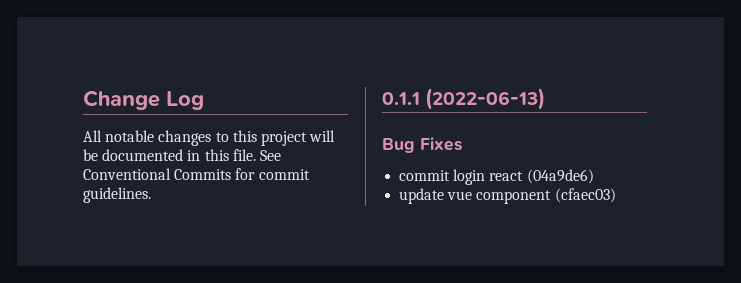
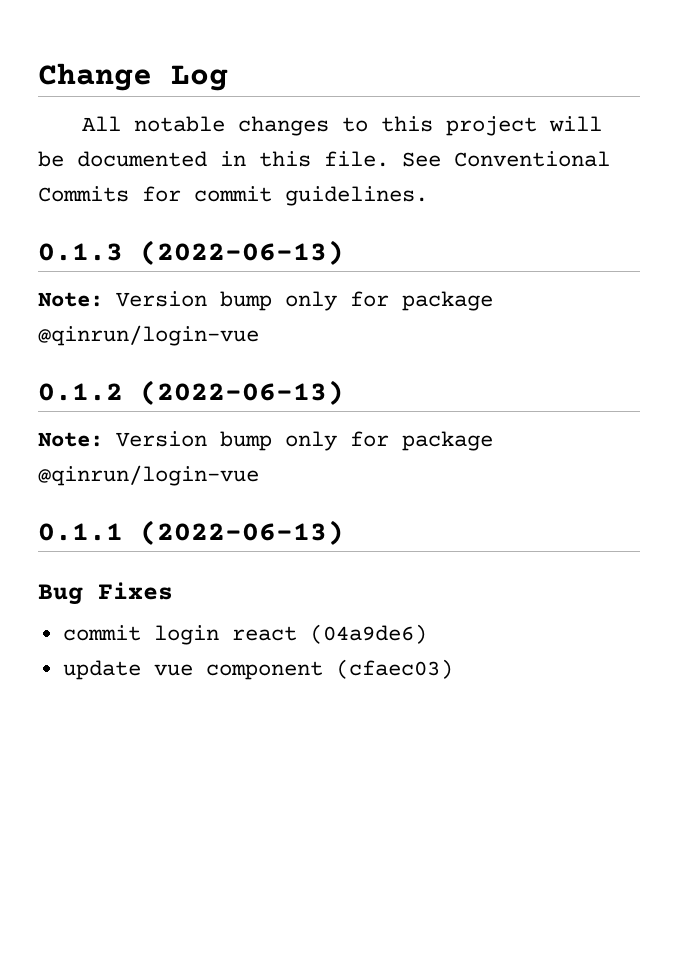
(151, 195) none -> [38,240,344,265] [38,291,493,311] [38,325,259,346] [38,380,344,405] [38,431,493,451] [38,465,259,486] // 0.1.3 (2022-06-13) // Note: Version bump only for package @qinrun/login-vue // 0.1.2 (2022-06-13) // Note: Version bump only for package @qinrun/login-vue

